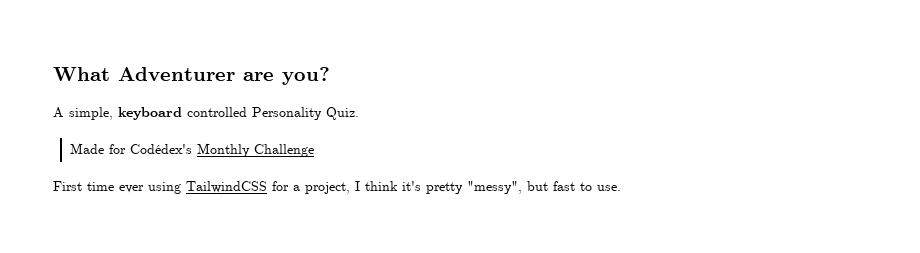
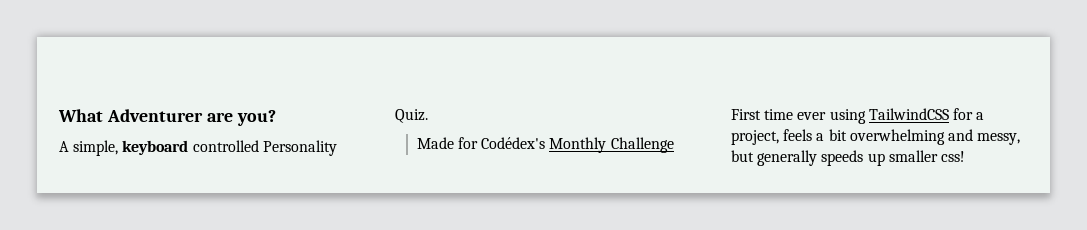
[355,181,621,194] I think it's pretty "messy", but fast to use. -> [783,129,1021,145] [731,150,965,166] feels a bit overwhelming and messy, but generally speeds up smaller css!

